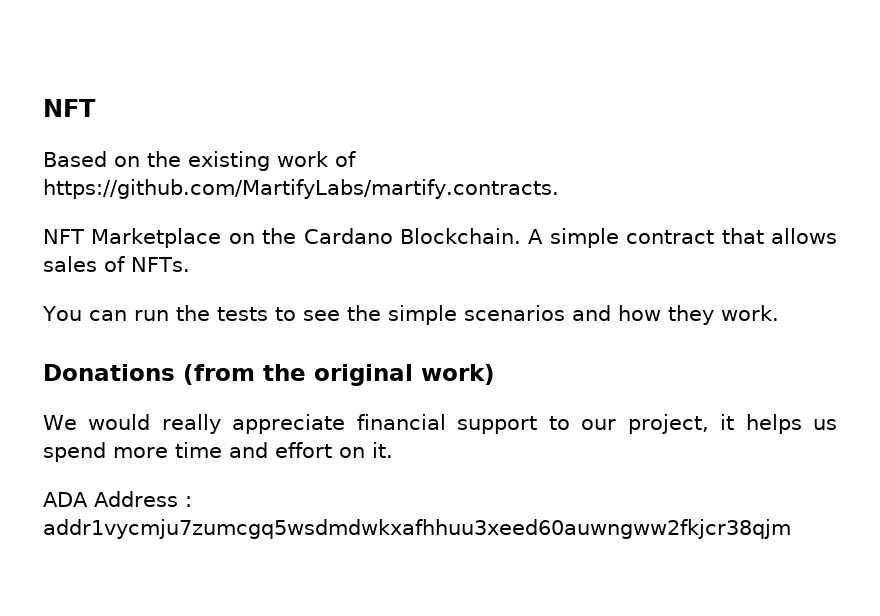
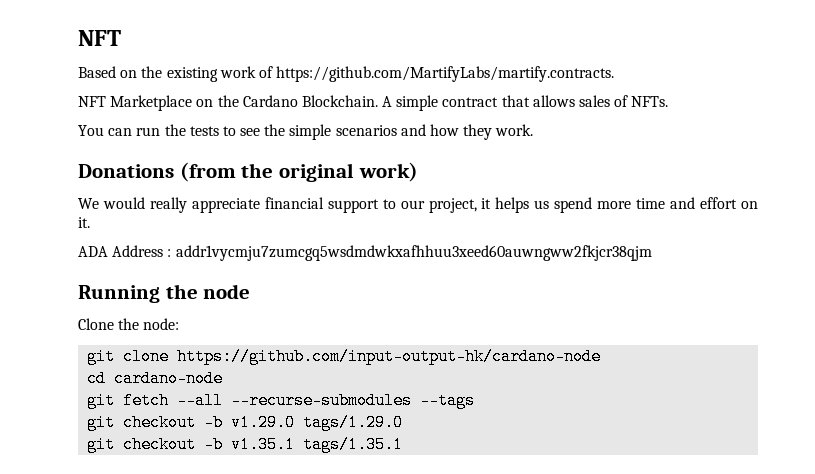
(791, 529) none -> [78,284,251,303] [78,318,180,330] [87,348,602,365] [87,370,224,387] [87,392,476,409] [87,414,404,431] [87,436,404,453] // Running the node // Clone the node: // git clone https://github.com/input-output-hk/cardano-node // cd cardano-node // git fetch --all --recurse-submodules --tags // git checkout -b v1.29.0 tags/1.29.0 // git checkout -b v1.35.1 tags/1.35.1

